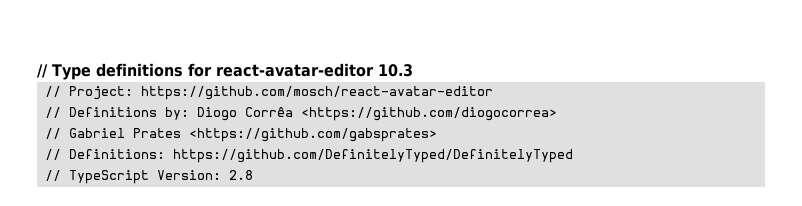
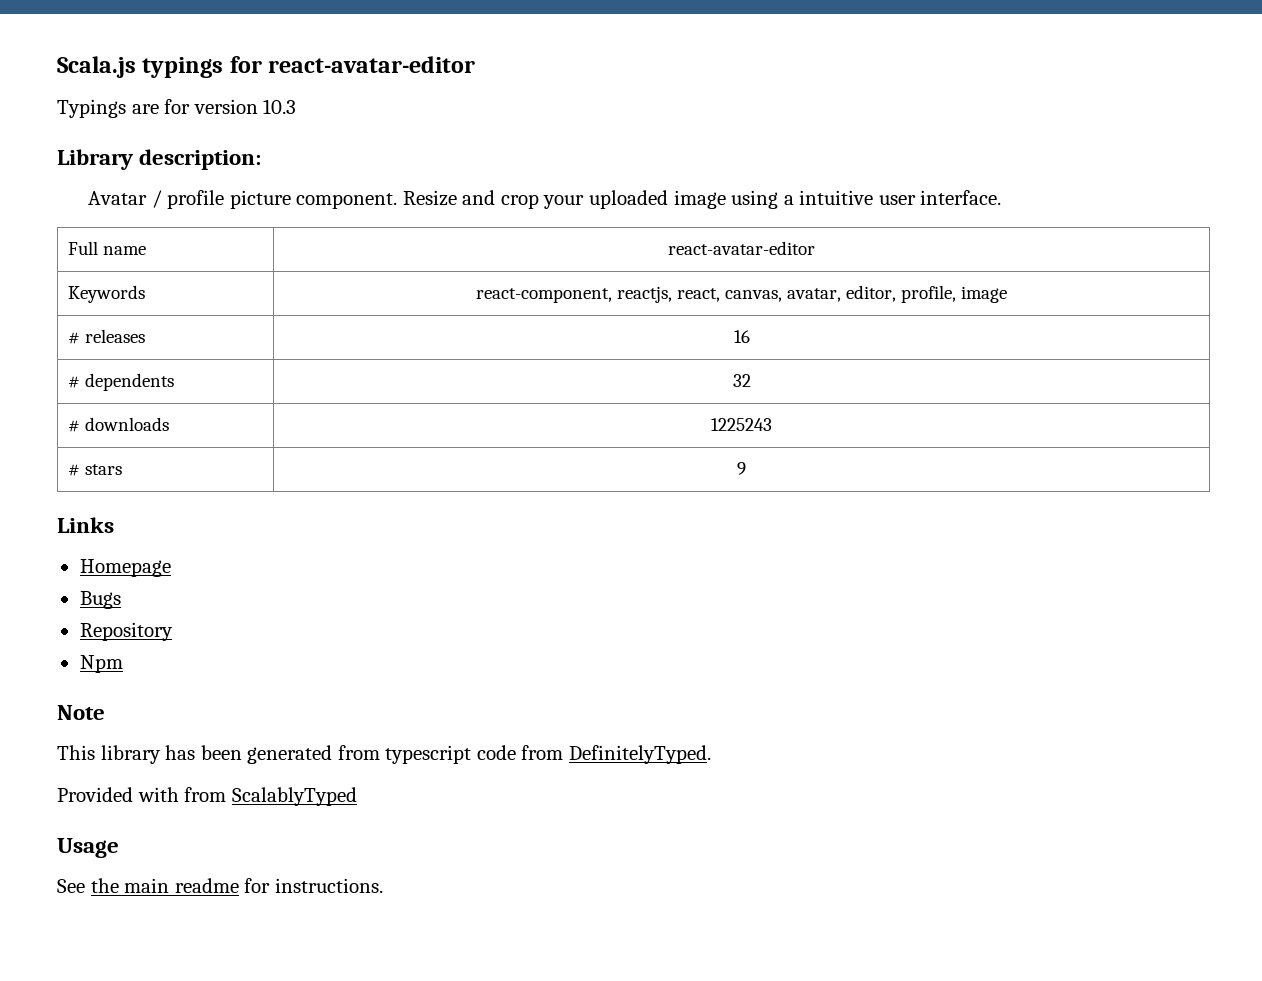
[37,63,183,80] // Type definitions -> [57,56,224,78] Scala.js typings
[377,64,413,77] [45,86,494,100] [45,107,558,121] [45,128,438,142] [45,149,574,163] [45,170,254,184] 10.3 // // Project: https://github.com/mosch/react-avatar-editor // // Definitions by: Diogo Corrêa <https://github.com/diogocorrea> // // Gabriel Prates <https://github.com/gabsprates> // // Definitions: https://github.com/DefinitelyTyped/DefinitelyTyped // // TypeScript Version: 2.8 -> [57,99,297,118] [57,149,262,170] [88,190,1002,209] [68,241,147,255] [668,241,815,255] [68,285,146,303] [476,285,1007,303] [68,329,146,344] [733,330,750,343] [68,373,175,391] [732,374,751,387] [68,417,170,432] [711,418,772,431] [68,464,123,476] [737,462,746,475] [57,517,114,533] [79,559,171,577] [79,591,121,609] [79,622,173,641] [79,655,123,673] [57,705,105,720] [57,745,711,764] [57,787,357,806] [57,838,119,858] [57,878,383,893] // Typings are for version 10.3 // Library description: // Avatar / profile picture component. Resize and crop your uploaded image using a intuitive user interface. // Full name | react-avatar-editor // Keywords | react-component, reactjs, react, canvas, avatar, editor, profile, image // # releases | 16 // # dependents | 32 // # downloads | 1225243 // # stars | 9 // Links // Homepage // Bugs // Repository // Npm // Note // This library has been generated from typescript code from DefinitelyTyped. // Provided with from ScalablyTyped // Usage // See the main readme for instructions.

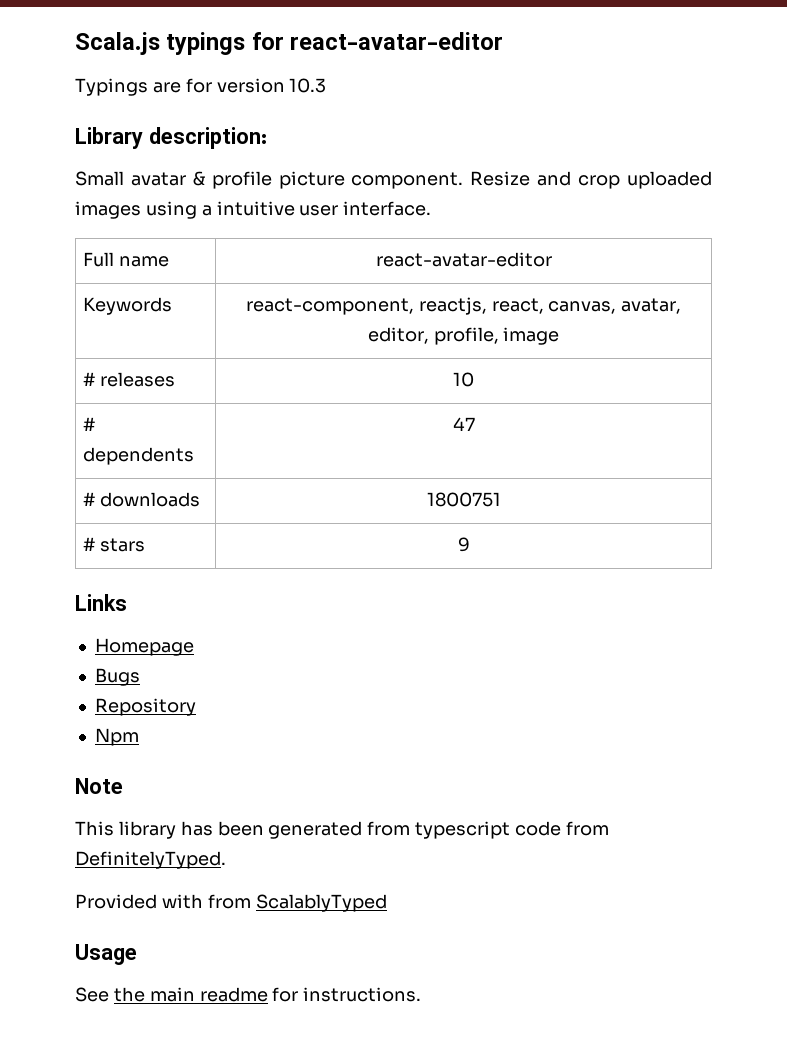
[88,190,162,208] Avatar / -> [75,171,205,186] Small avatar &
[543,190,726,209] your uploaded image -> [627,171,713,189] [75,201,141,219] uploaded images
[733,330,750,343] 16 -> [453,372,474,387] 10
[732,374,751,387] 32 -> [452,417,475,431] 47
[711,418,772,431] 1225243 -> [426,492,501,507] 1800751

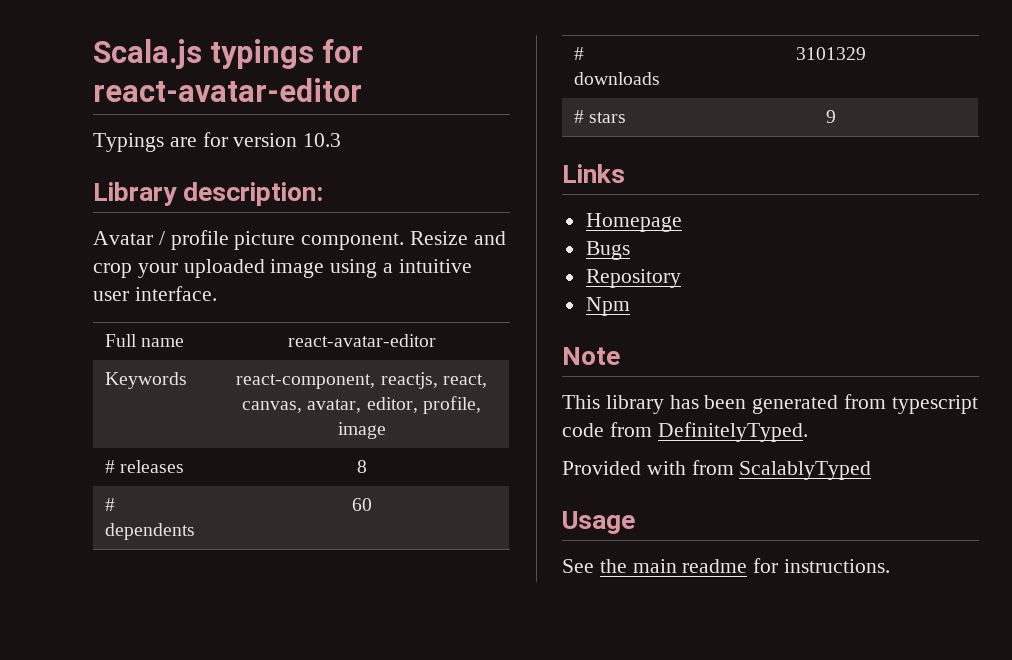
[75,171,205,186] Small avatar & -> [93,231,165,245] Avatar /
[627,171,713,189] [75,201,141,219] uploaded images -> [137,259,325,278] your uploaded image
[453,372,474,387] 10 -> [356,460,367,473] 8
[452,417,475,431] 47 -> [351,498,372,511] 60
[426,492,501,507] 1800751 -> [795,47,866,60] 3101329

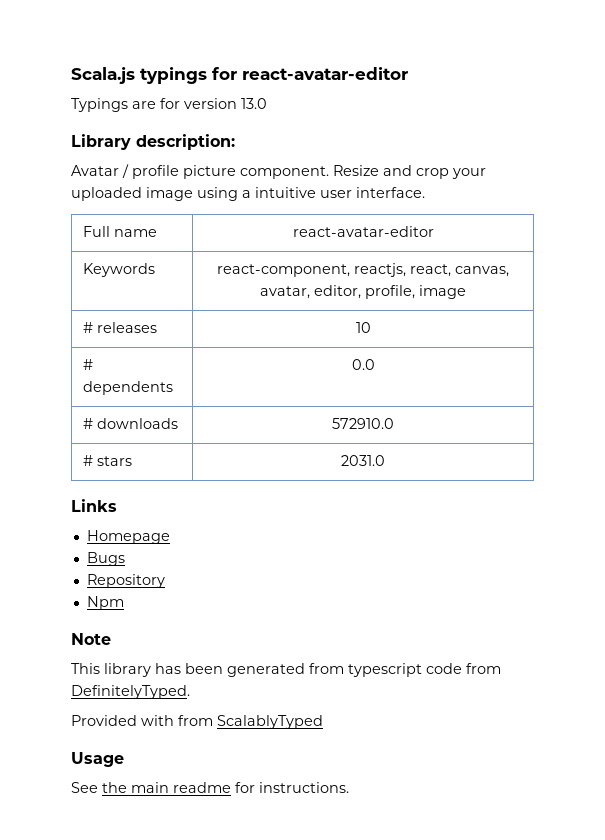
[303,133,342,147] 10.3 -> [241,98,267,109] 13.0
[356,460,367,473] 8 -> [355,322,371,333] 10
[351,498,372,511] 60 -> [351,359,375,370] 0.0
[795,47,866,60] 3101329 -> [332,418,394,429] 572910.0
[825,110,836,123] 9 -> [341,455,385,466] 2031.0

